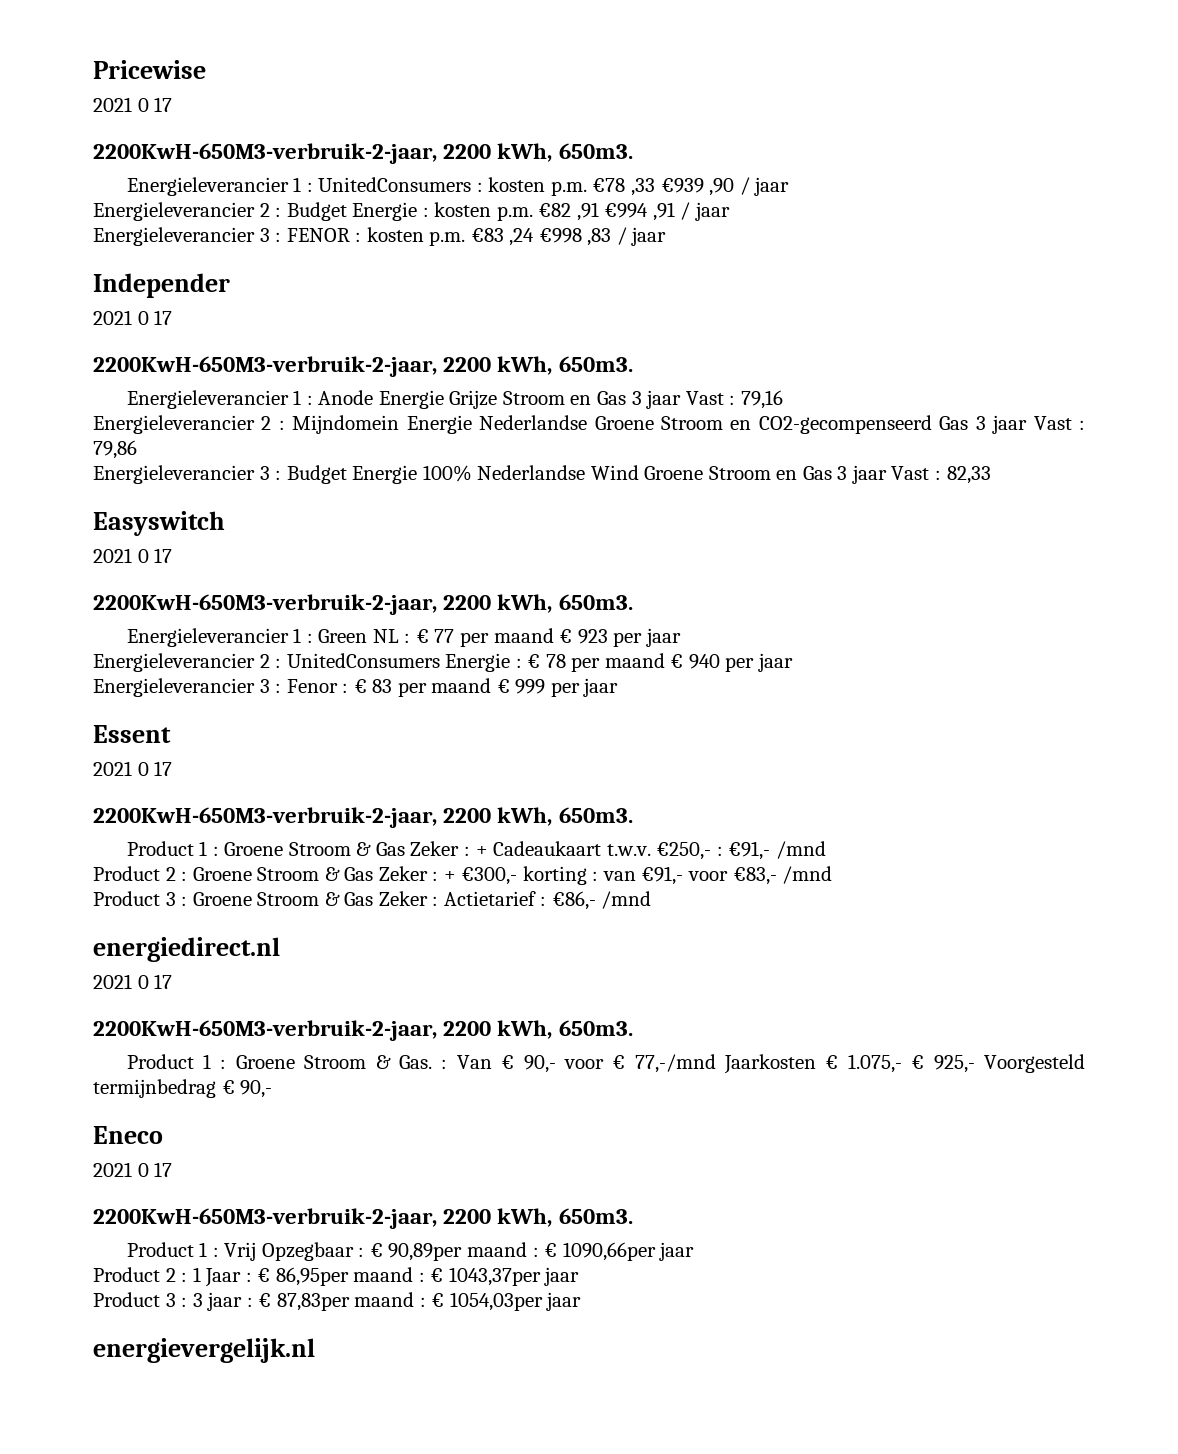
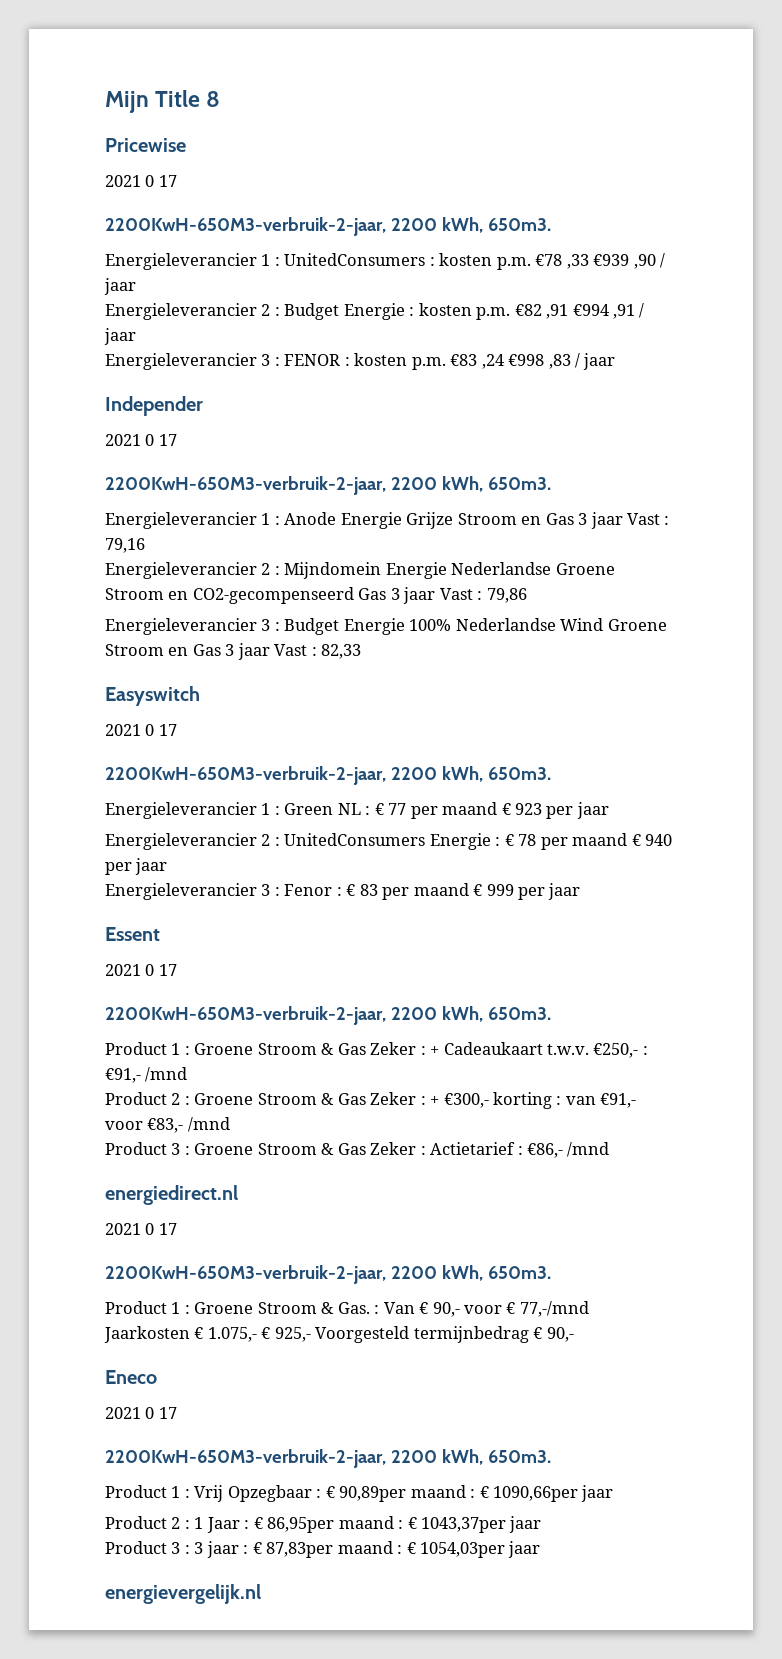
(93, 69) none -> [105,90,221,113] Mijn Title 8 //

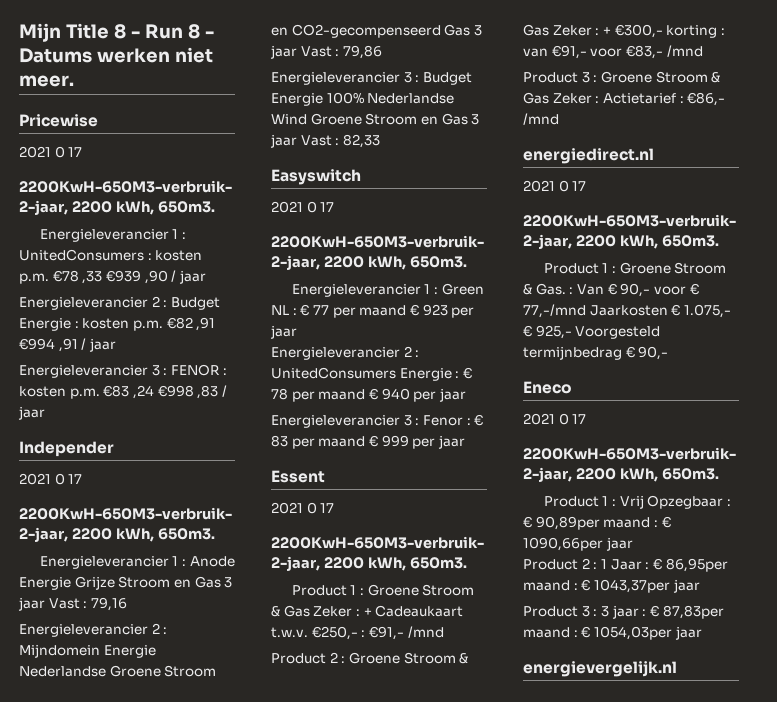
(221, 99) none -> [130,24,214,39] [19,47,213,63] [19,75,74,87] - Run 8 - Datums werken niet meer.

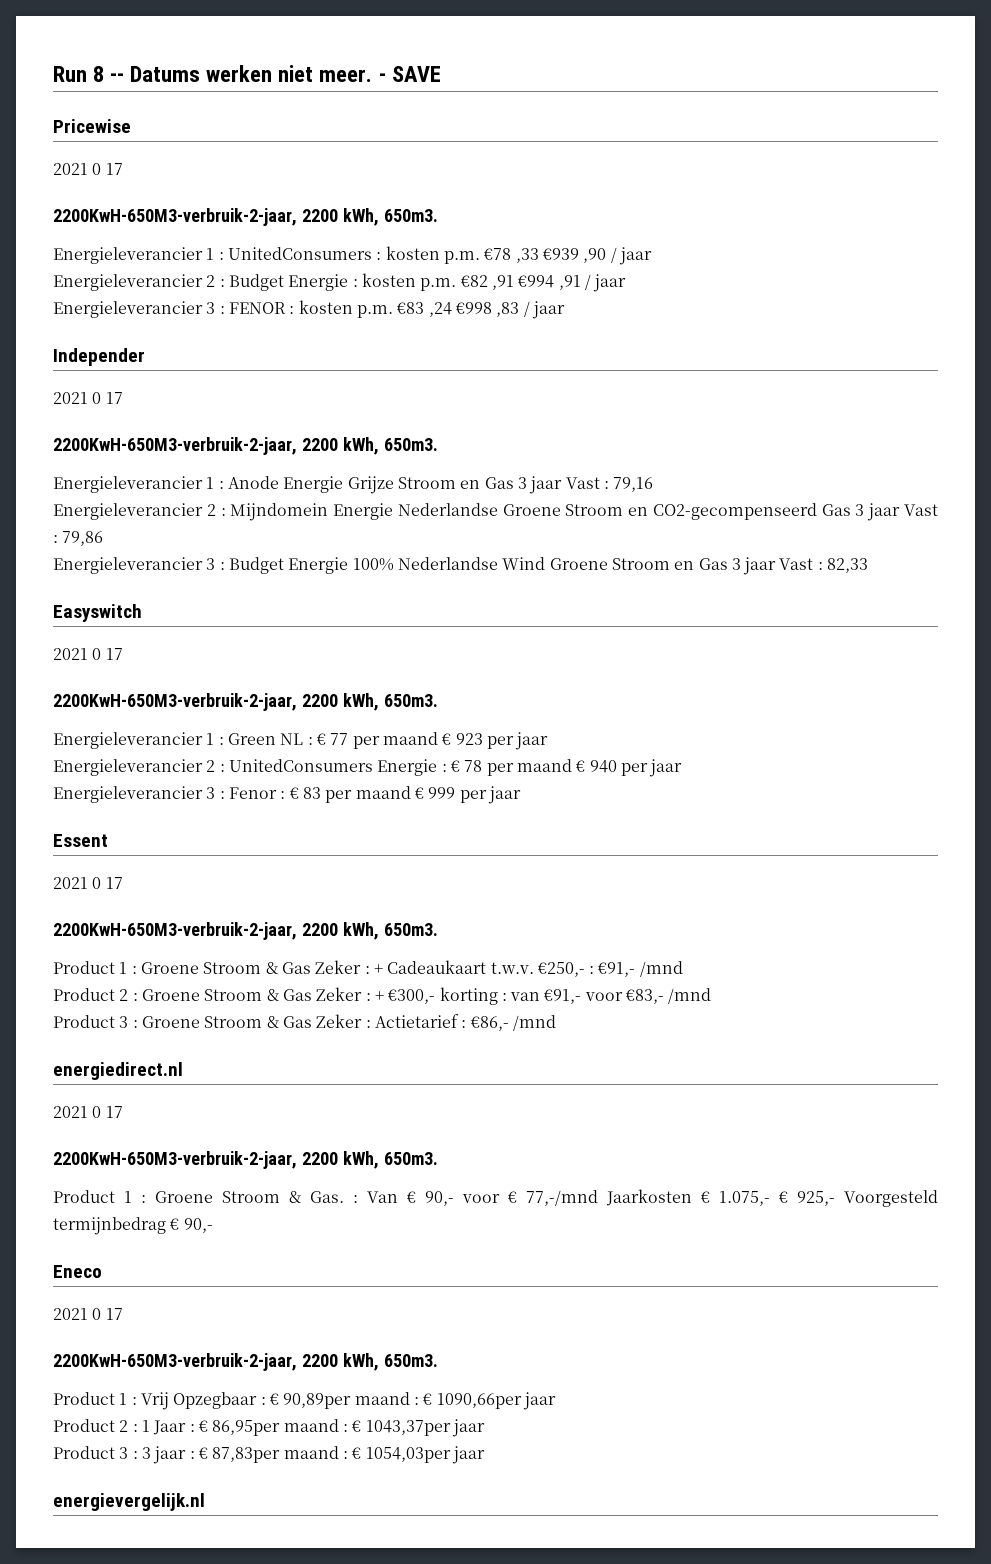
[19,23,140,42] Mijn Title 8 - -> (53, 74) none
[204,31,214,38] - -> [110,73,125,82] --
(74, 81) none -> [378,66,441,82] - SAVE

